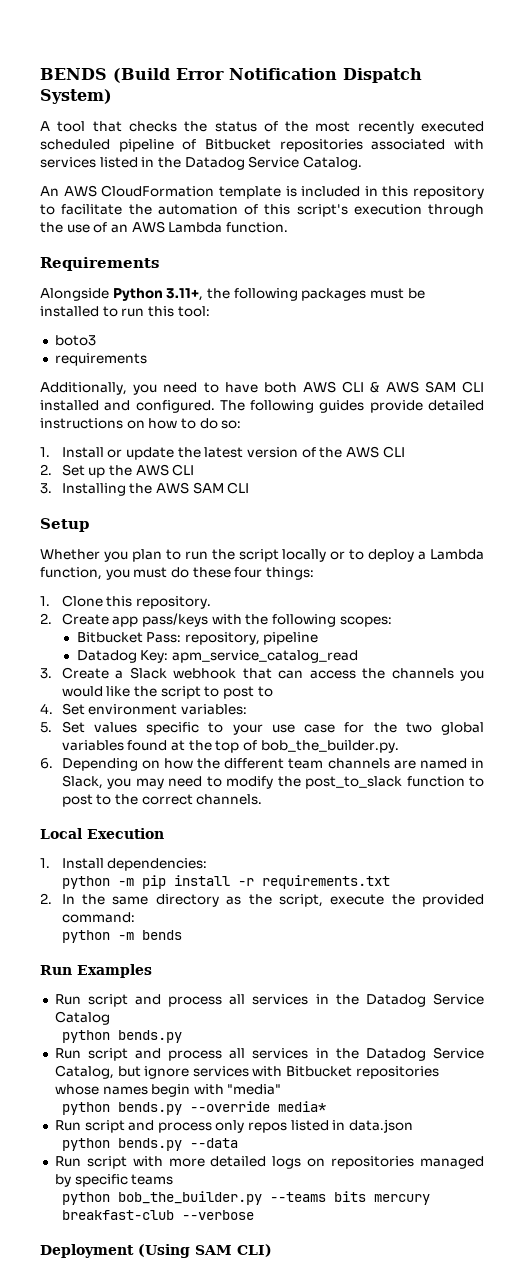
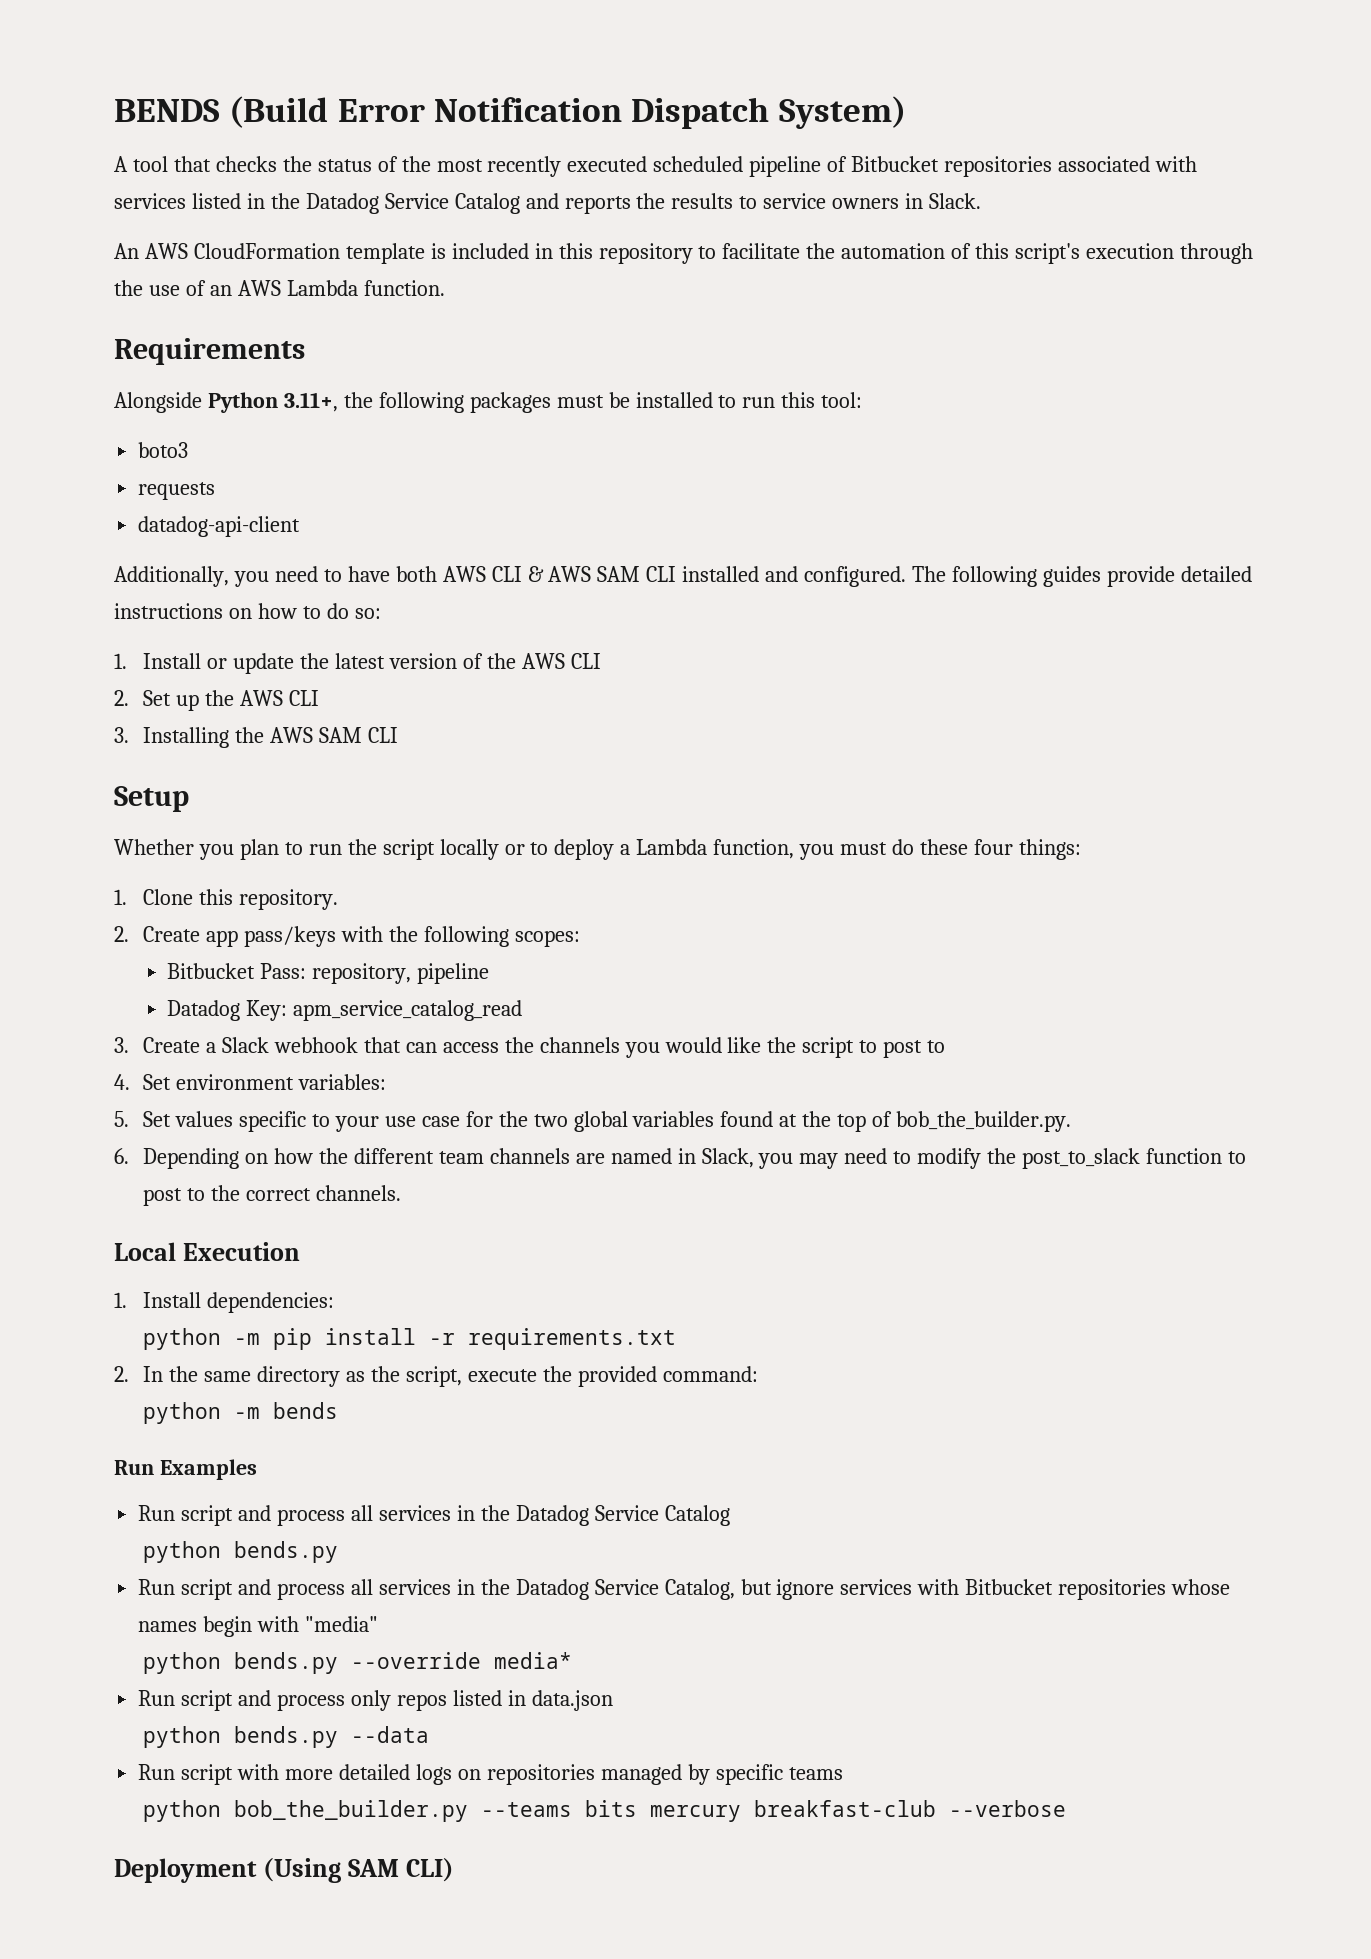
[302,156,362,170] Catalog. -> [454,193,982,214] Catalog and reports the results to service owners in Slack.
[54,353,147,366] requirements -> [138,482,216,500] [138,516,301,537] requests // datadog-api-client

